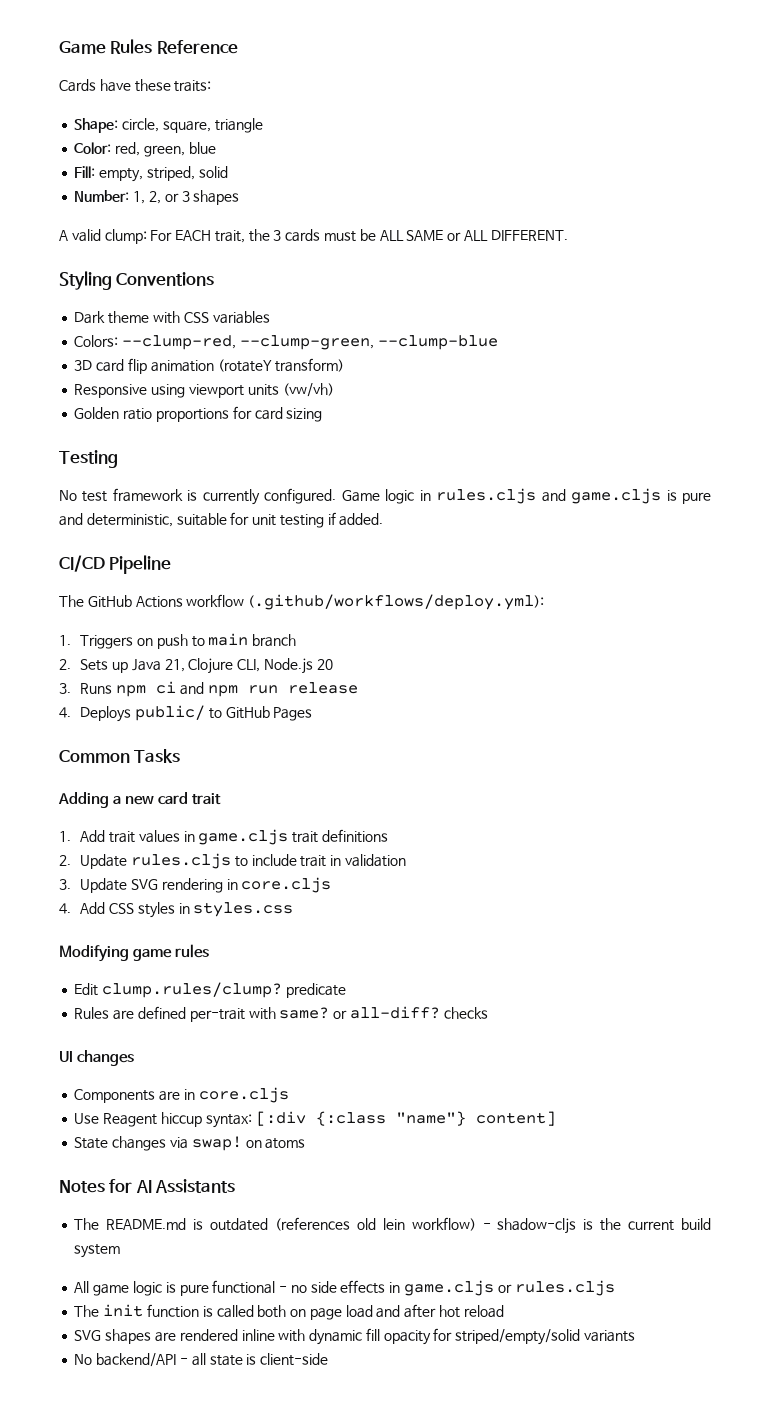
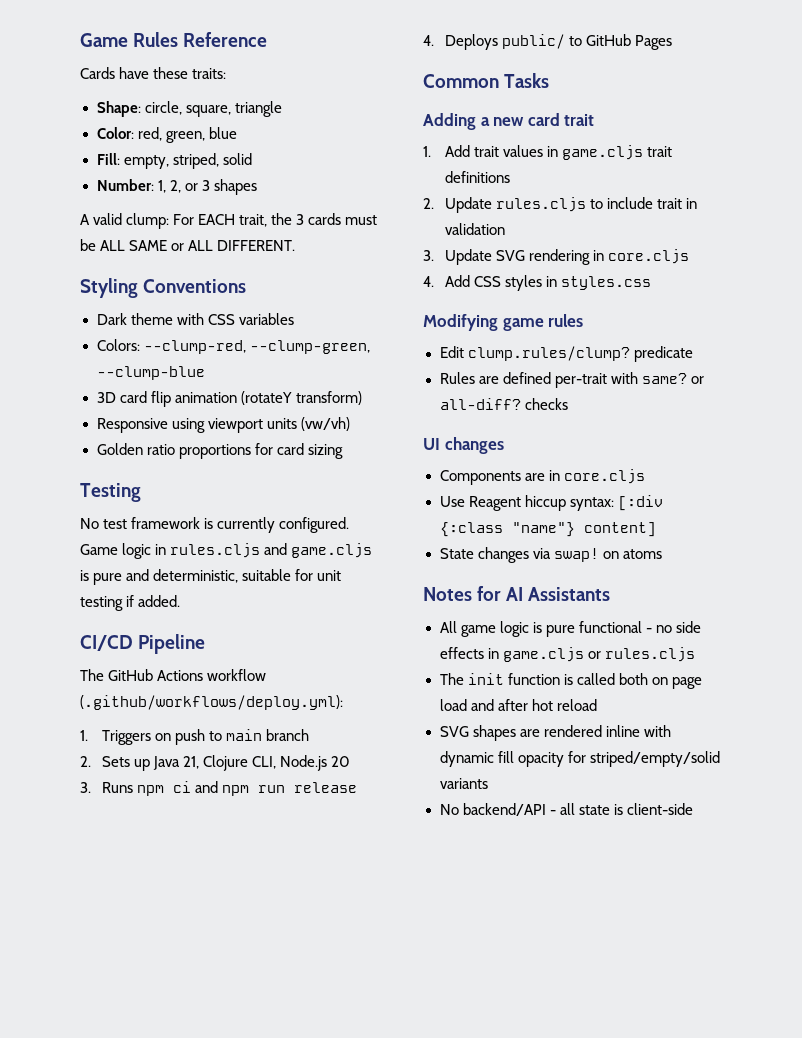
[74,1217,711,1234] [74,1244,121,1258] // The README.md is outdated (references old lein workflow) - shadow-cljs is the current build system -> (611, 594) none

